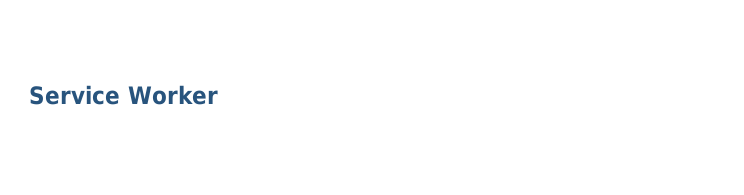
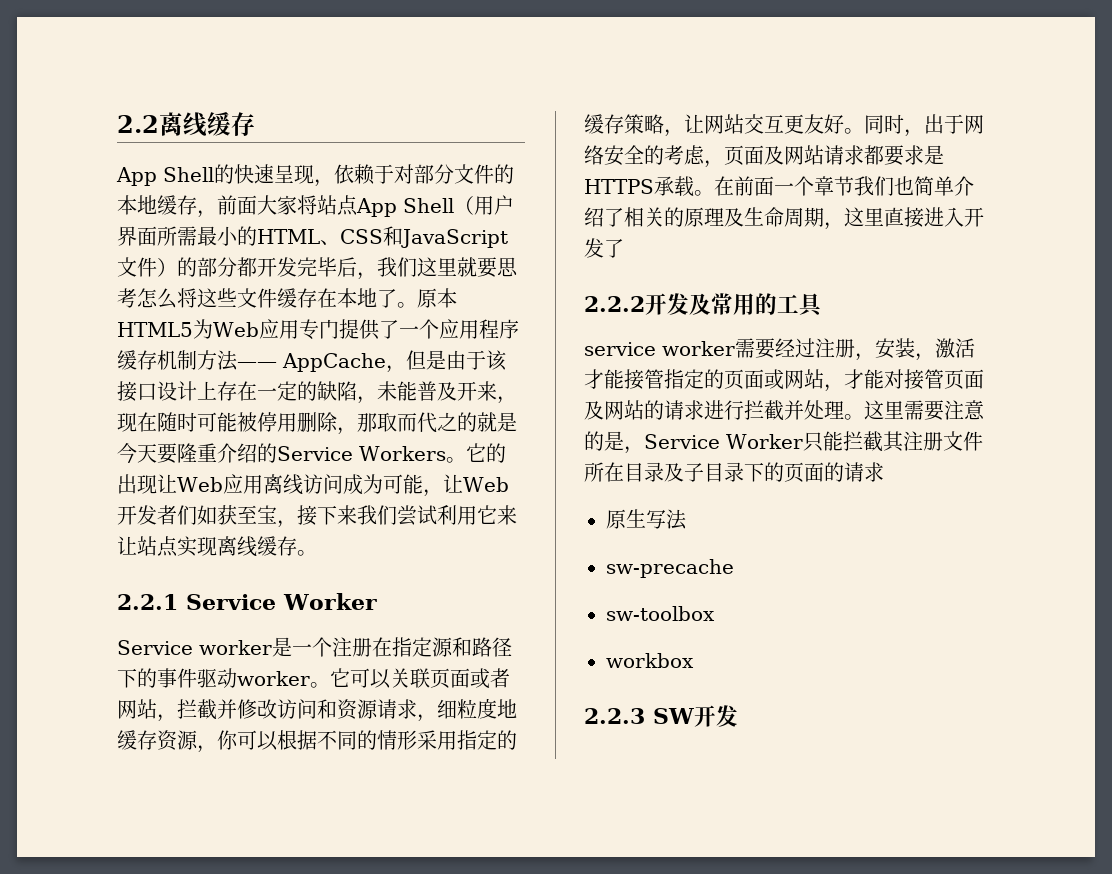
[29,85,218,105] Service Worker -> [117,112,255,137] [116,164,514,187] [117,195,514,218] [117,226,508,248] [117,257,518,280] [117,288,457,309] [117,319,519,340] [117,350,507,373] [117,381,517,404] [117,412,517,435] [117,443,506,464] [117,474,509,497] [117,505,517,528] [117,536,317,557] [117,593,377,610] [117,637,512,657] [117,668,510,689] [117,698,517,722] [117,730,517,753] [584,114,984,137] [584,145,944,168] [584,176,974,197] [584,207,984,230] [584,238,624,258] [584,293,823,317] [584,338,975,361] [584,369,984,392] [584,400,985,421] [584,431,983,454] [584,462,884,482] [606,509,687,530] [606,559,734,578] [606,606,715,621] [606,653,694,668] [584,705,738,727] 2.2离线缓存 // App Shell的快速呈现，依赖于对部分文件的本地缓存，前面大家将站点App Shell（用户界面所需最小的HTML、CSS和JavaScript文件）的部分都开发完毕后，我们这里就要思考怎么将这些文件缓存在本地了。原本HTML5为Web应用专门提供了一个应用程序缓存机制方法—— AppCache，但是由于该接口设计上存在一定的缺陷，未能普及开来，现在随时可能被停用删除，那取而代之的就是今天要隆重介绍的Service Workers。它的出现让Web应用离线访问成为可能，让Web开发者们如获至宝，接下来我们尝试利用它来让站点实现离线缓存。 // 2.2.1 Service Worker // Service worker是一个注册在指定源和路径下的事件驱动worker。它可以关联页面或者网站，拦截并修改访问和资源请求，细粒度地缓存资源，你可以根据不同的情形采用指定的缓存策略，让网站交互更友好。同时，出于网络安全的考虑，页面及网站请求都要求是HTTPS承载。在前面一个章节我们也简单介绍了相关的原理及生命周期，这里直接进入开发了 // 2.2.2开发及常用的工具 // service worker需要经过注册，安装，激活才能接管指定的页面或网站，才能对接管页面及网站的请求进行拦截并处理。这里需要注意的是，Service Worker只能拦截其注册文件所在目录及子目录下的页面的请求 // 原生写法 // sw-precache // sw-toolbox // workbox // 2.2.3 SW开发

